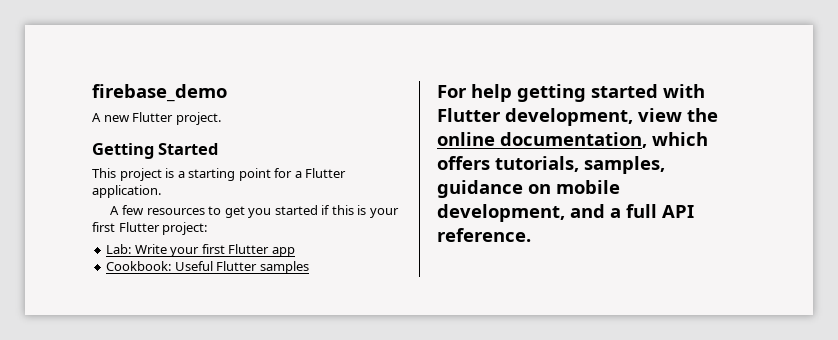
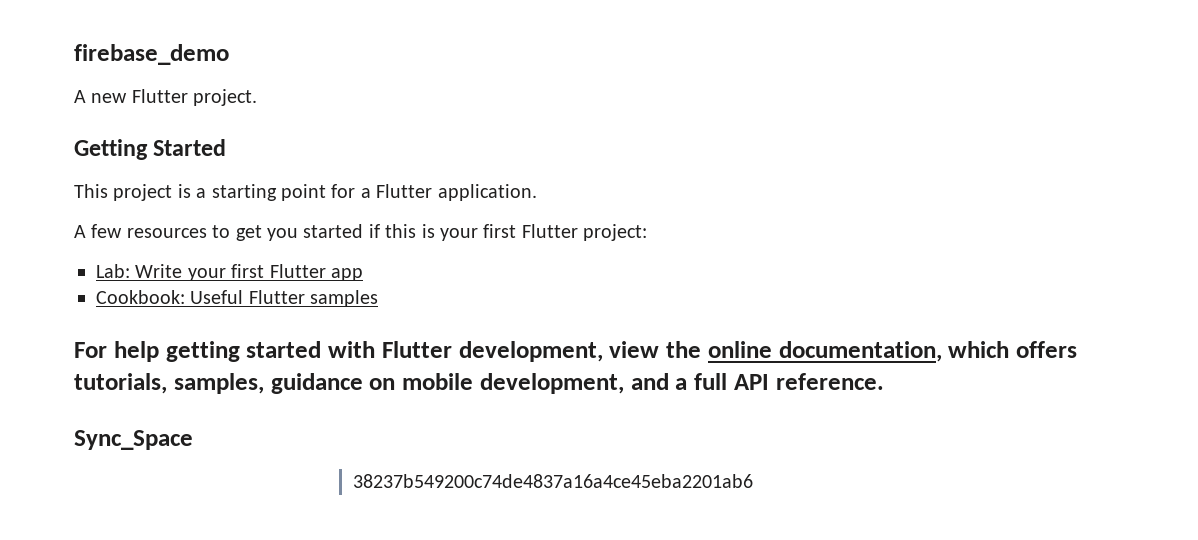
(531, 235) none -> [74,430,193,450] [352,474,753,488] // Sync_Space // 38237b549200c74de4837a16a4ce45eba2201ab6

